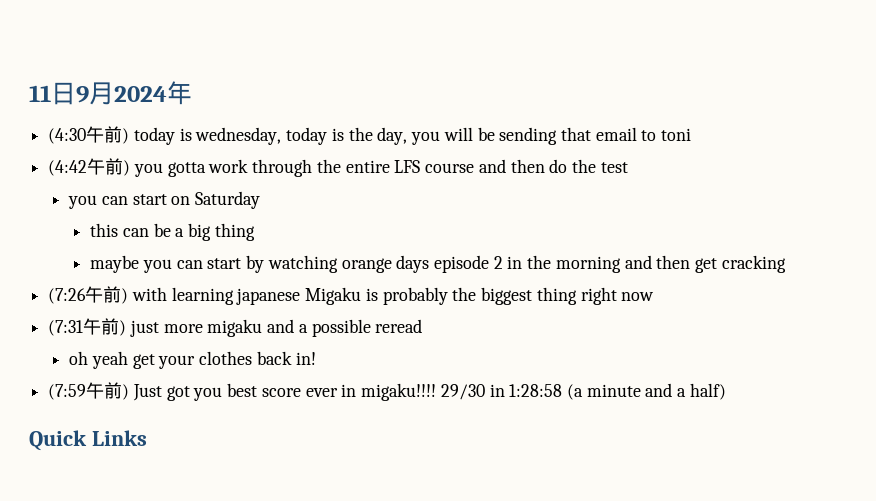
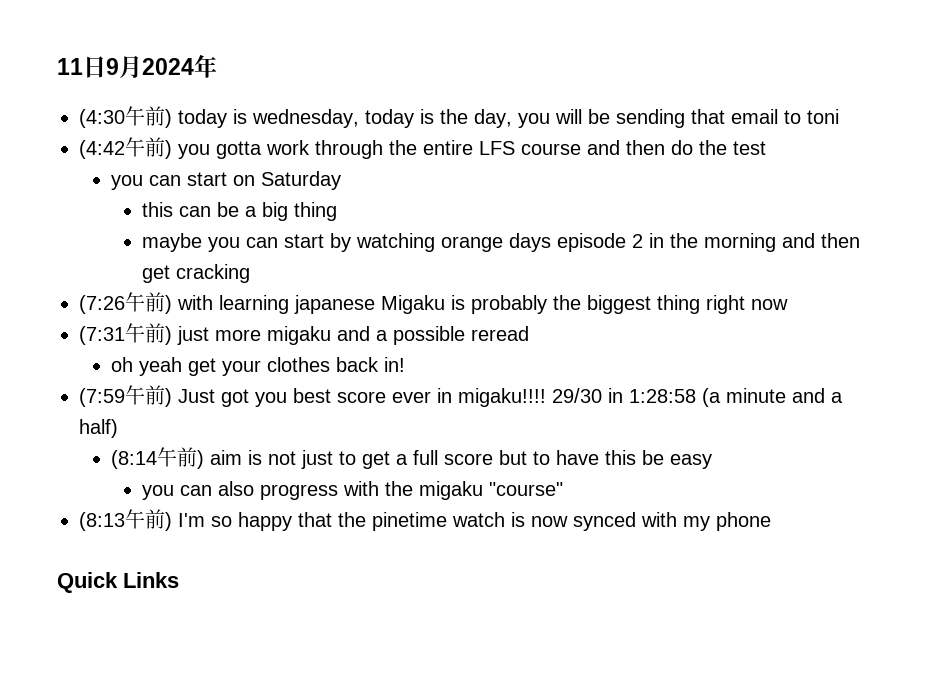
(726, 391) none -> [110,447,712,469] [142,481,564,500] [79,509,771,531] // (8:14午前) aim is not just to get a full score but to have this be easy // you can also progress with the migaku "course" // (8:13午前) I'm so happy that the pinetime watch is now synced with my phone

